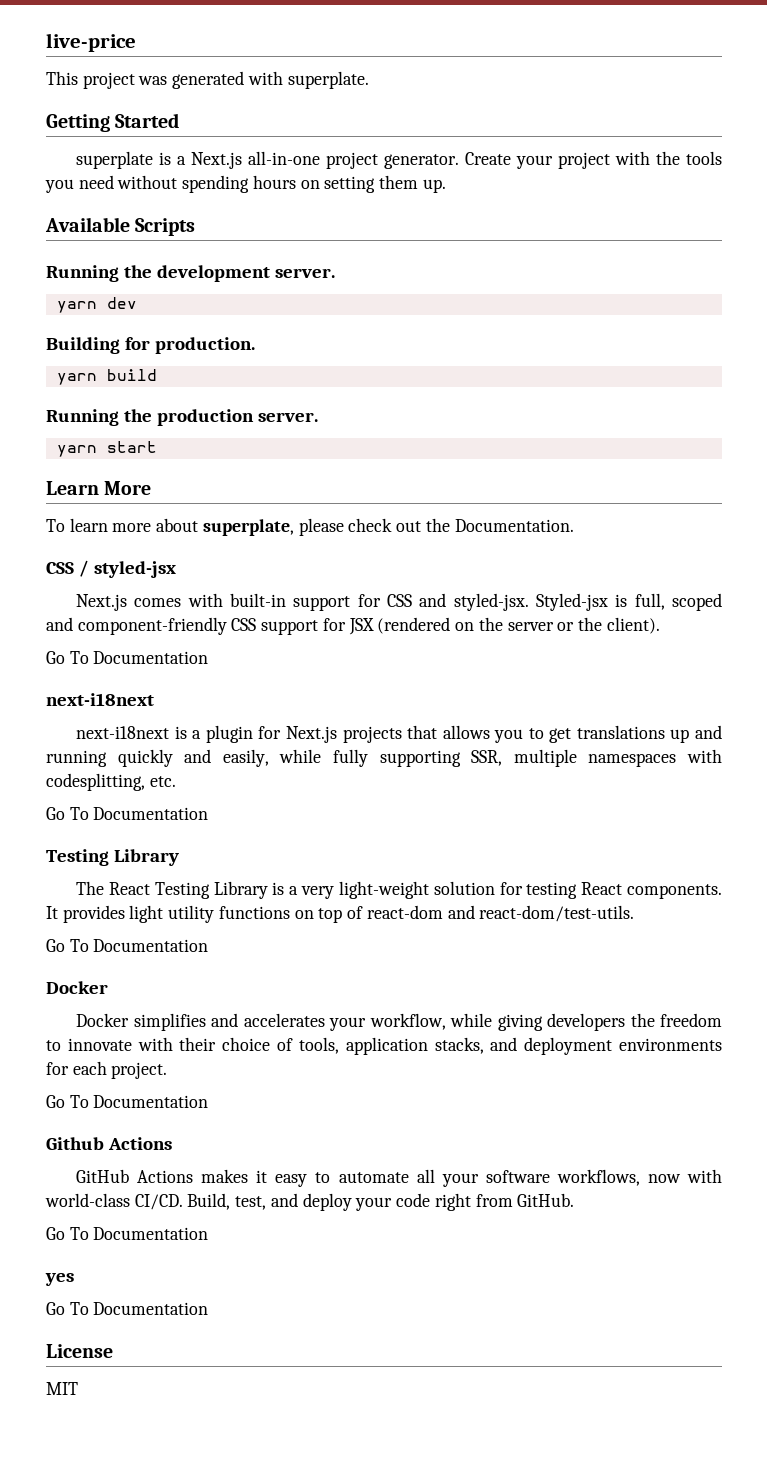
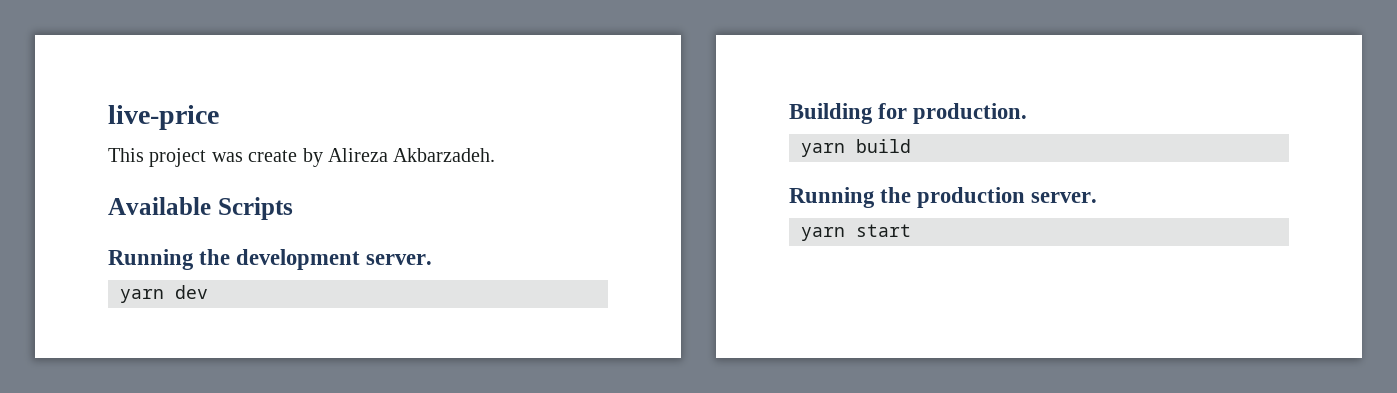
[172,71,369,89] [46,113,180,132] [76,151,722,169] [45,175,446,193] generated with superplate. // Getting Started // superplate is a Next.js all-in-one project generator. Create your project with the tools you need without spending hours on setting them up. -> [248,148,496,167] create by Alireza Akbarzadeh.
[46,481,152,495] [46,518,574,536] [46,560,176,578] [76,593,722,611] [46,617,660,635] [46,651,209,664] [46,693,154,706] [76,725,722,743] [46,749,723,767] [46,773,176,791] [46,807,209,820] [46,849,179,866] [76,881,722,899] [46,905,635,923] [46,939,209,952] [46,981,108,994] [76,1013,722,1031] [46,1037,722,1055] [46,1061,168,1079] [46,1095,209,1108] [46,1137,172,1150] [76,1169,722,1187] [45,1193,575,1211] [46,1227,209,1240] [45,1273,74,1286] [46,1302,209,1315] [46,1344,113,1358] [46,1382,78,1395] // Learn More // To learn more about superplate, please check out the Documentation. // CSS / styled-jsx // Next.js comes with built-in support for CSS and styled-jsx. Styled-jsx is full, scoped and component-friendly CSS support for JSX (rendered on the server or the client). // Go To Documentation // next-i18next // next-i18next is a plugin for Next.js projects that allows you to get translations up and running quickly and easily, while fully supporting SSR, multiple namespaces with codesplitting, etc. // Go To Documentation // Testing Library // The React Testing Library is a very light-weight solution for testing React components. It provides light utility functions on top of react-dom and react-dom/test-utils. // Go To Documentation // Docker // Docker simplifies and accelerates your workflow, while giving developers the freedom to innovate with their choice of tools, application stacks, and deployment environments for each project. // Go To Documentation // Github Actions // GitHub Actions makes it easy to automate all your software workflows, now with world-class CI/CD. Build, test, and deploy your code right from GitHub. // Go To Documentation // yes // Go To Documentation // License // MIT -> (911, 230) none

